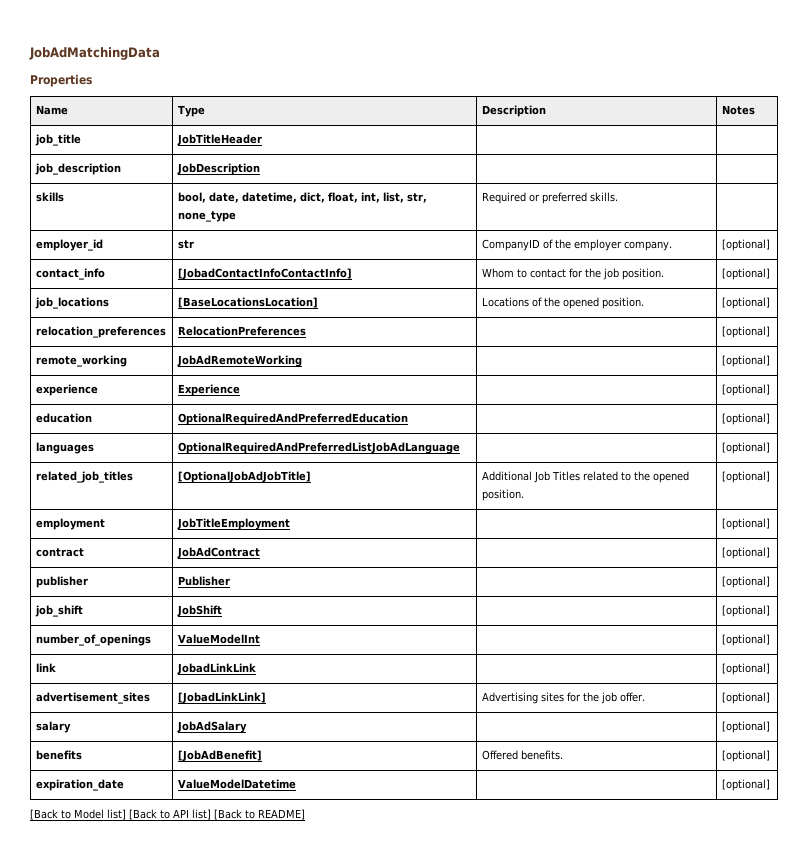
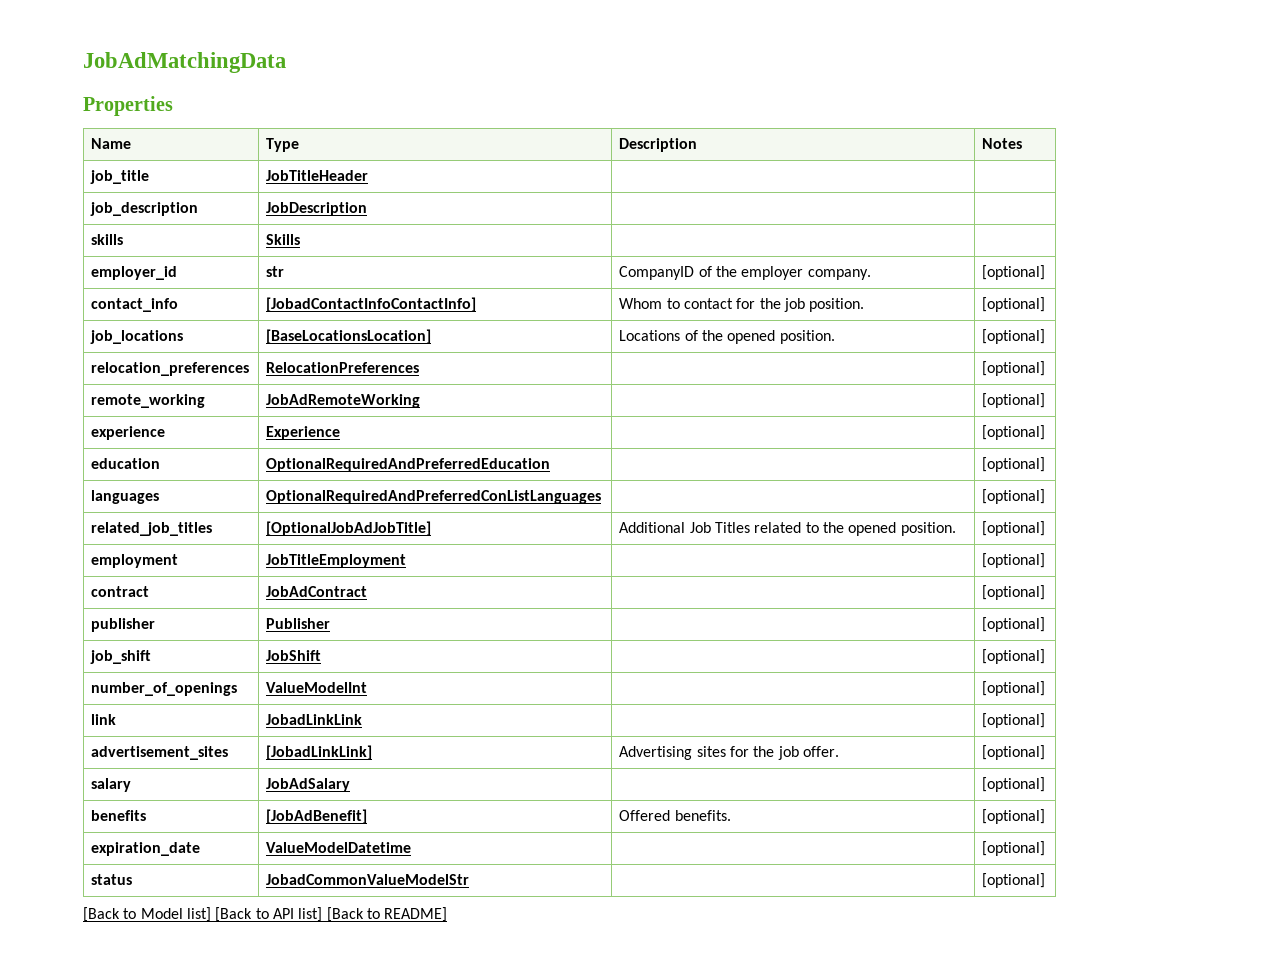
[177,192,427,203] [177,211,236,222] [481,192,618,204] bool, date, datetime, dict, float, int, list, str, none_type | Required or preferred skills. -> [266,234,301,245] Skills |
[177,442,460,454] OptionalRequiredAndPreferredListJobAdLanguage -> [266,490,602,504] OptionalRequiredAndPreferredConListLanguages
(770, 785) none -> [91,874,133,885] [266,874,470,885] [982,873,1046,888] // status | JobadCommonValueModelStr | | [optional]

